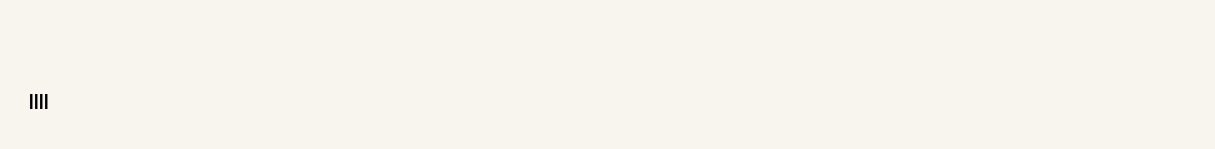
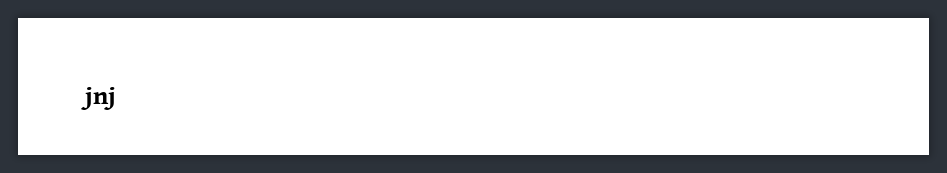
[29,94,49,109] llll -> [81,87,116,110] jnj

